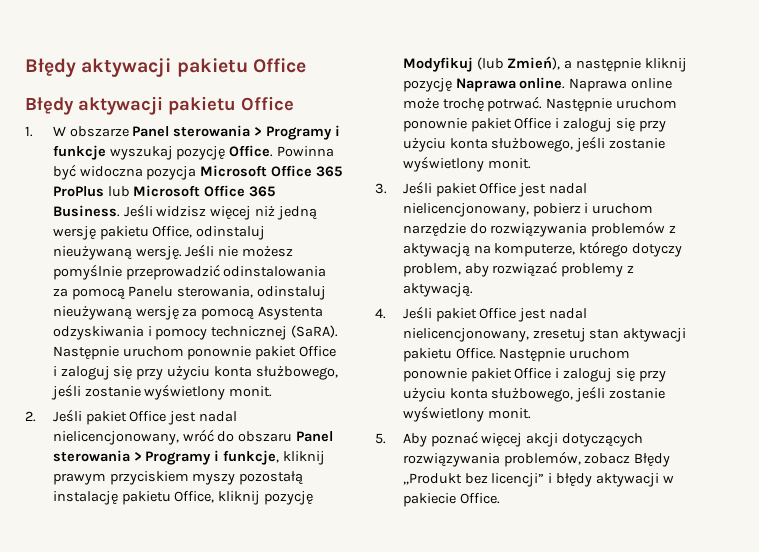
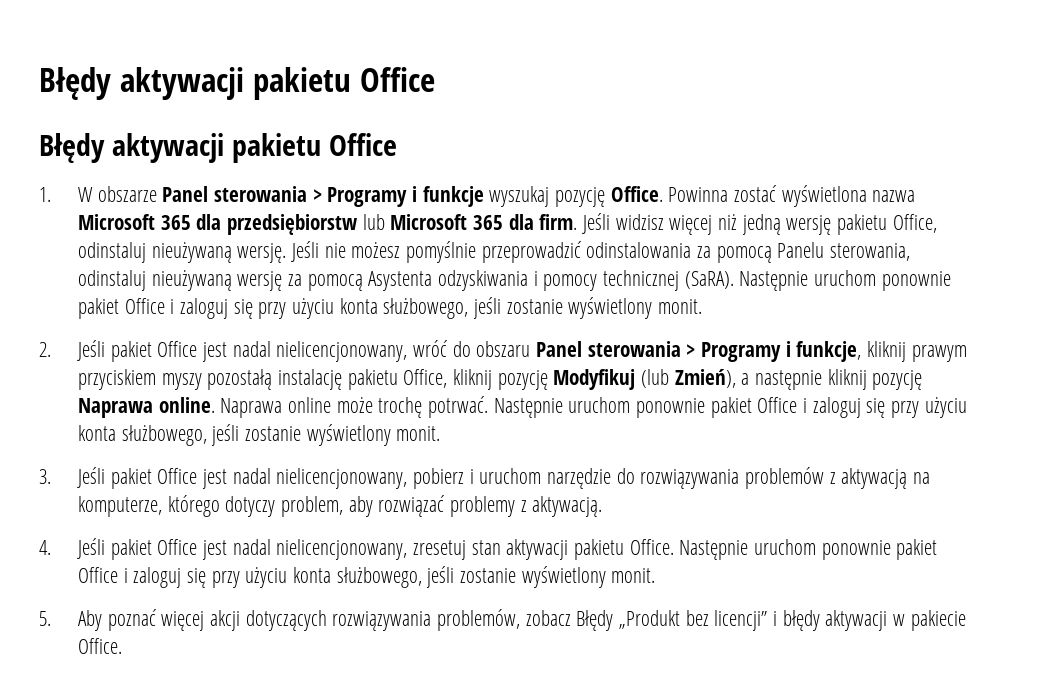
[52,164,343,180] [52,185,276,197] [52,205,120,217] być widoczna pozycja Microsoft Office 365 ProPlus lub Microsoft Office 365 Business. -> [734,185,916,207] [78,214,578,235] zostać wyświetlona nazwa Microsoft 365 dla przedsiębiorstw lub Microsoft 365 dla firm.

